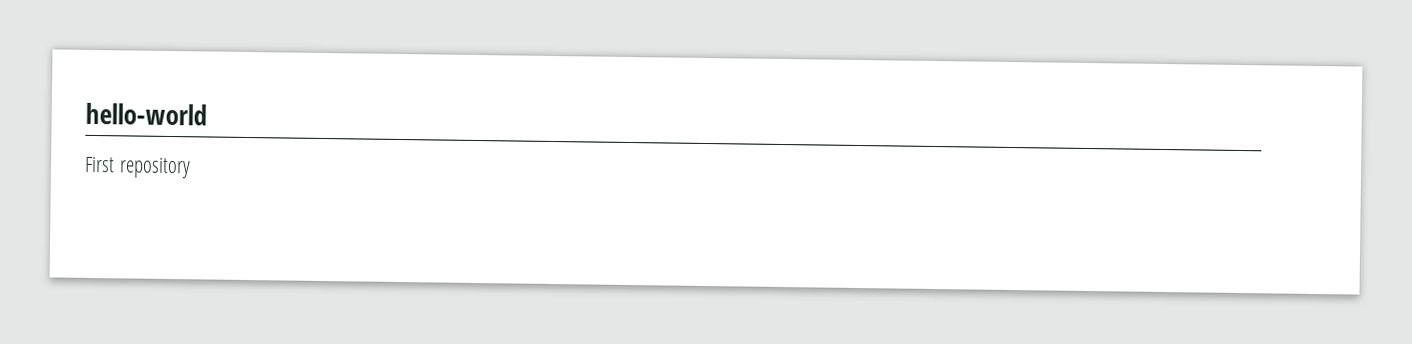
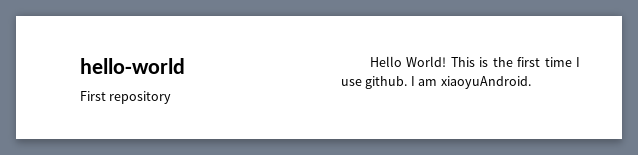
(191, 168) none -> [369,56,580,67] [341,76,531,89] // Hello World! This is the first time I use github. I am xiaoyuAndroid.

